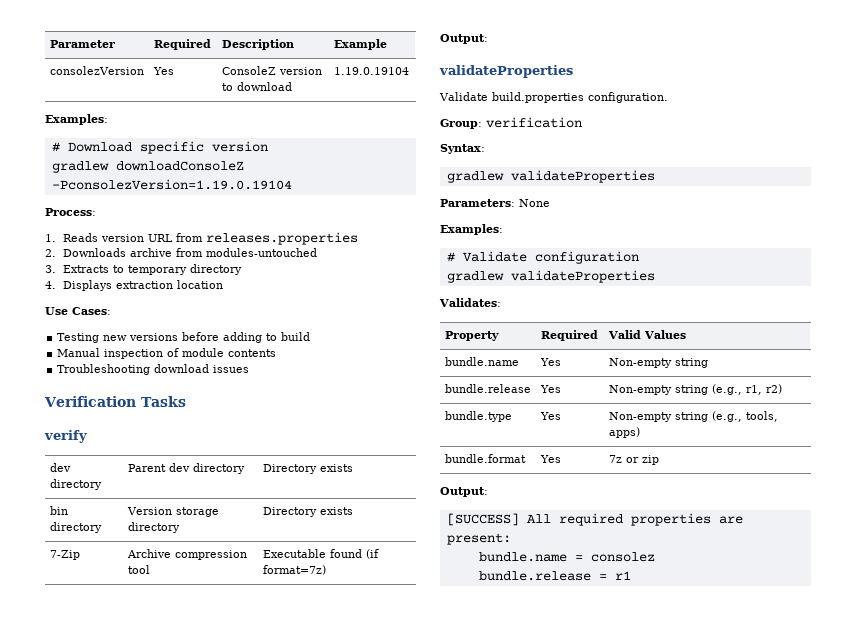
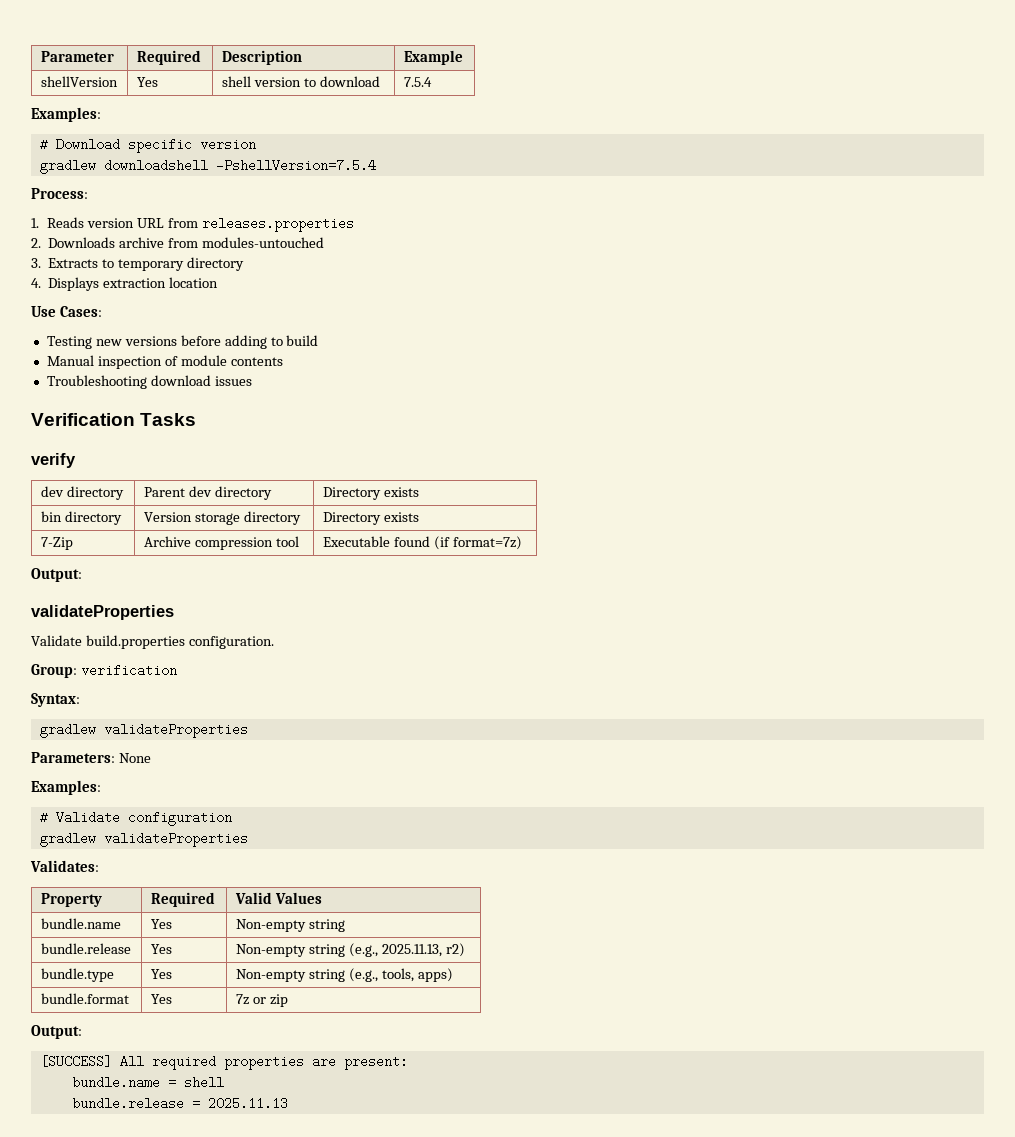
[49,66,144,75] [152,67,174,75] [221,66,276,75] consolezVersion | Yes | ConsoleZ -> [40,76,118,87] [136,77,158,87] [221,76,251,87] shellVersion | Yes | shell
[333,67,409,75] 1.19.0.19104 -> [403,77,432,87] 7.5.4
[115,161,244,171] [51,179,292,190] downloadConsoleZ -PconsolezVersion=1.19.0.19104 -> [103,159,376,172] downloadshell -PshellVersion=7.5.4
[745,385,762,395] r1, -> [381,944,442,957] 2025.11.13,
[590,552,655,562] consolez -> [183,1076,224,1089] shell
[614,571,631,580] r1 -> [207,1097,288,1110] 2025.11.13

